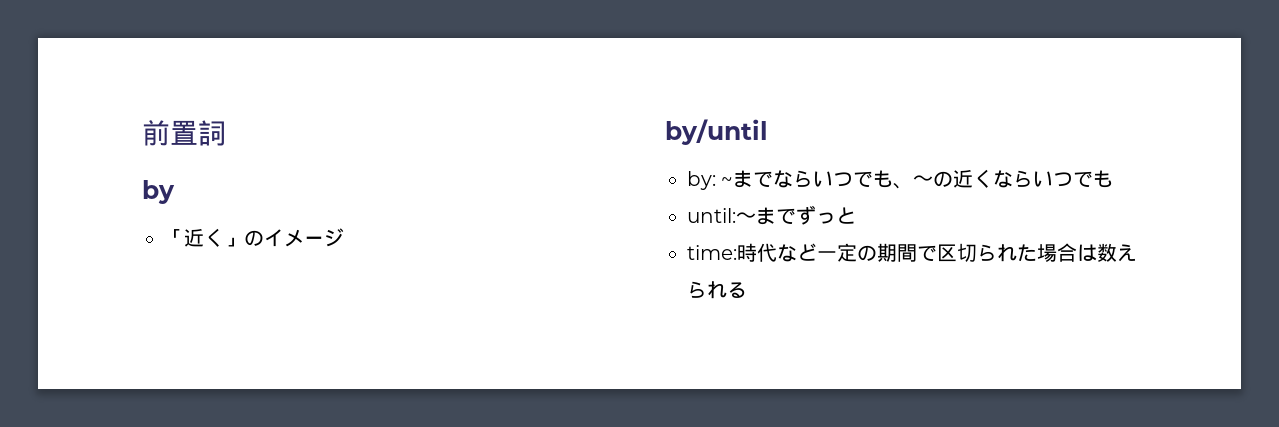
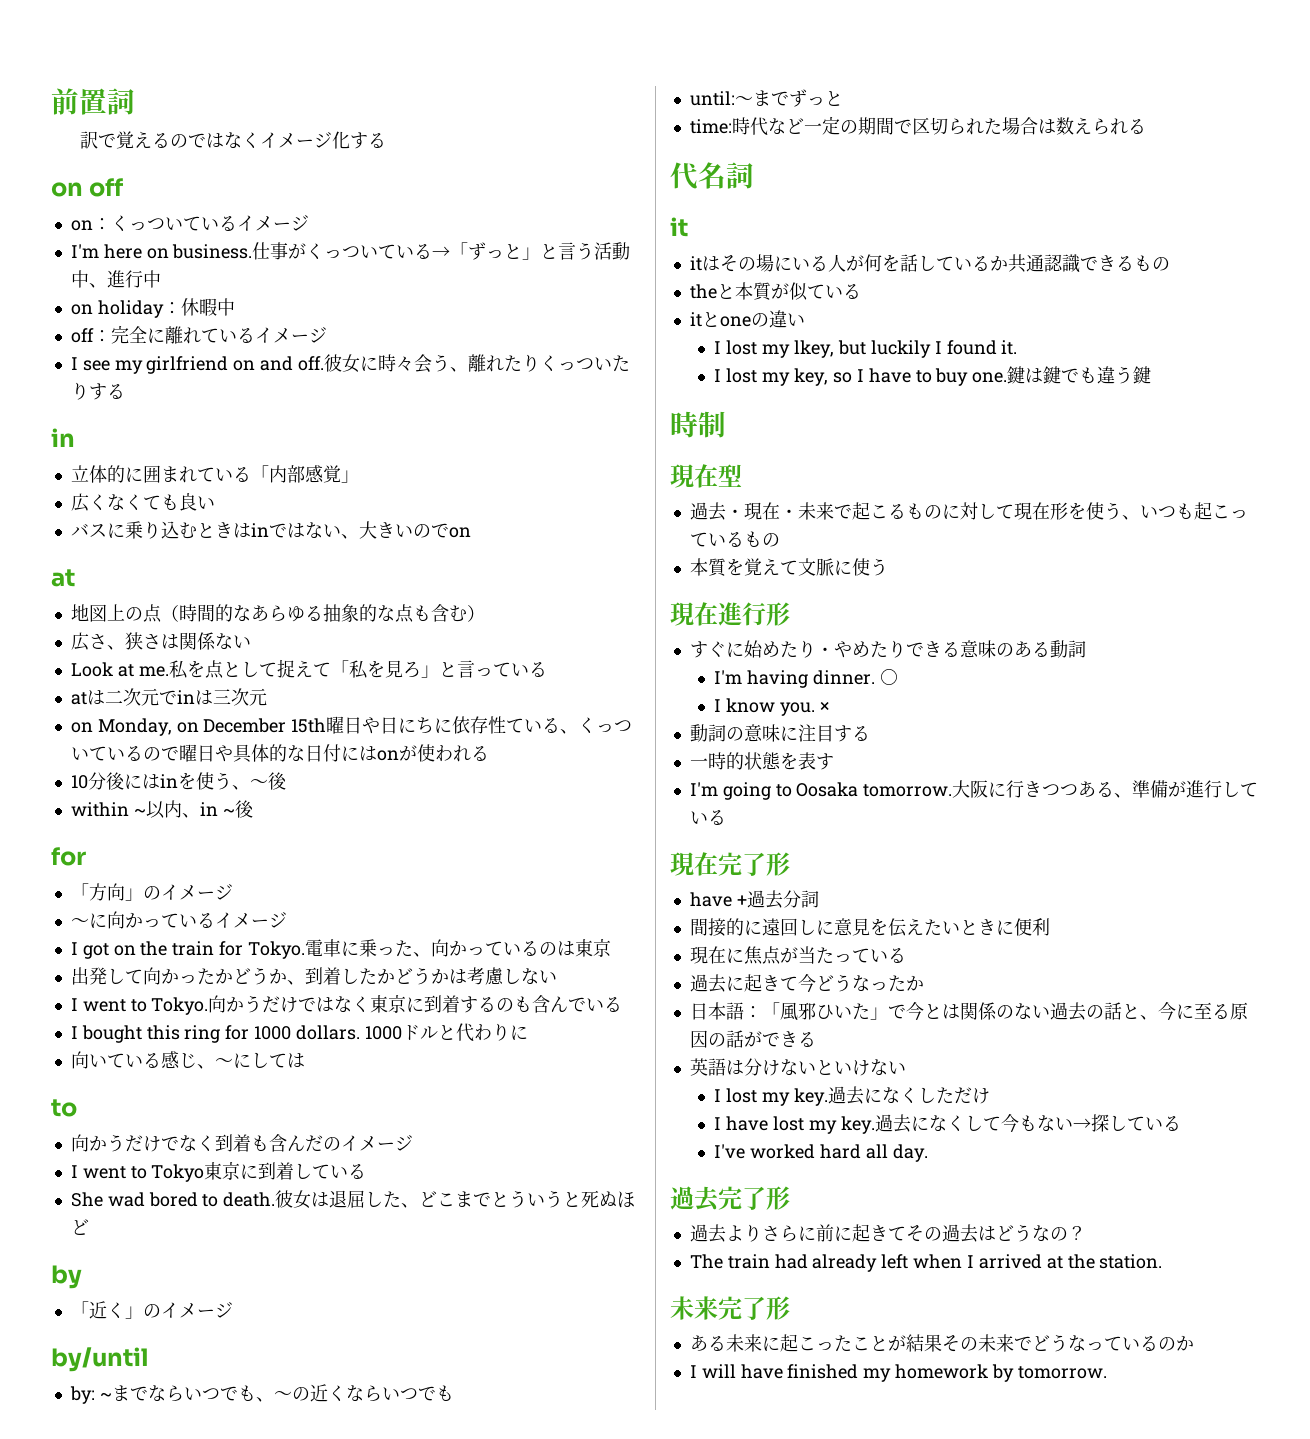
(226, 133) none -> [79,131,386,149] [51,178,125,197] [70,215,309,232] [70,242,631,260] [70,270,161,288] [70,298,235,318] [70,325,327,344] [70,354,630,374] [70,382,125,400] [51,428,75,447] [70,465,359,483] [70,493,215,512] [70,521,471,539] [51,569,75,587] [70,604,485,623] [70,632,251,651] [70,659,547,679] [70,688,267,706] [70,716,633,736] [70,744,489,763] [70,772,287,790] [70,800,254,819] [51,847,86,866] [70,883,233,901] [70,911,287,929] [70,939,611,959] [70,967,557,985] [70,995,623,1015] [70,1023,528,1043] [70,1051,305,1069] [51,1099,77,1117] [70,1134,413,1152] [70,1162,367,1182] [70,1190,636,1209] [70,1219,89,1235] // 訳で覚えるのではなくイメージ化する // on off // on：くっついているイメージ // I'm here on business.仕事がくっついている→「ずっと」と言う活動中、進行中 // on holiday：休暇中 // off：完全に離れているイメージ // I see my girlfriend on and off.彼女に時々会う、離れたりくっついたりする // in // 立体的に囲まれている「内部感覚」 // 広くなくても良い // バスに乗り込むときはinではない、大きいのでon // at // 地図上の点（時間的なあらゆる抽象的な点も含む） // 広さ、狭さは関係ない // Look at me.私を点として捉えて「私を見ろ」と言っている // atは二次元でinは三次元 // on Monday, on December 15th曜日や日にちに依存性ている、くっついているので曜日や具体的な日付にはonが使われる // 10分後にはinを使う、〜後 // within ~以内、in ~後 // for // 「方向」のイメージ // 〜に向かっているイメージ // I got on the train for Tokyo.電車に乗った、向かっているのは東京 // 出発して向かったかどうか、到着したかどうかは考慮しない // I went to Tokyo.向かうだけではなく東京に到着するのも含んでいる // I bought this ring for 1000 dollars. 1000ドルと代わりに // 向いている感じ、〜にしては // to // 向かうだけでなく到着も含んだのイメージ // I went to Tokyo東京に到着している // She wad bored to death.彼女は退屈した、どこまでとういうと死ぬほど
(747, 290) none -> [670,162,754,190] [670,217,688,237] [689,254,1170,273] [689,282,861,301] [689,310,805,328] [714,340,1018,358] [714,366,1152,386] [670,411,726,438] [670,464,742,488] [689,502,1248,521] [689,531,780,548] [689,558,888,577] [670,602,790,626] [689,640,1086,658] [714,669,899,688] [714,698,830,716] [689,724,870,742] [689,752,834,770] [689,780,1259,800] [689,810,726,825] [670,852,790,876] [689,890,819,909] [689,918,1050,937] [689,946,906,965] [689,974,924,993] [689,1002,1248,1021] [689,1030,816,1048] [689,1058,906,1076] [714,1086,991,1106] [714,1114,1181,1134] [714,1144,928,1162] [670,1186,790,1212] [689,1224,1086,1243] [689,1254,1163,1272] [670,1296,790,1320] [689,1334,1194,1352] [689,1364,1107,1382] // 代名詞 // it // itはその場にいる人が何を話しているか共通認識できるもの // theと本質が似ている // itとoneの違い // I lost my lkey, but luckily I found it. // I lost my key, so I have to buy one.鍵は鍵でも違う鍵 // 時制 // 現在型 // 過去・現在・未来で起こるものに対して現在形を使う、いつも起こっているもの // 本質を覚えて文脈に使う // 現在進行形 // すぐに始めたり・やめたりできる意味のある動詞 // I'm having dinner. ○ // I know you. × // 動詞の意味に注目する // 一時的状態を表す // I'm going to Oosaka tomorrow.大阪に行きつつある、準備が進行している // 現在完了形 // have +過去分詞 // 間接的に遠回しに意見を伝えたいときに便利 // 現在に焦点が当たっている // 過去に起きて今どうなったか // 日本語：「風邪ひいた」で今とは関係のない過去の話と、今に至る原因の話ができる // 英語は分けないといけない // I lost my key.過去になくしただけ // I have lost my key.過去になくして今もない→探している // I've worked hard all day. // 過去完了形 // 過去よりさらに前に起きてその過去はどうなの？ // The train had already left when I arrived at the station. // 未来完了形 // ある未来に起こったことが結果その未来でどうなっているのか // I will have finished my homework by tomorrow.

